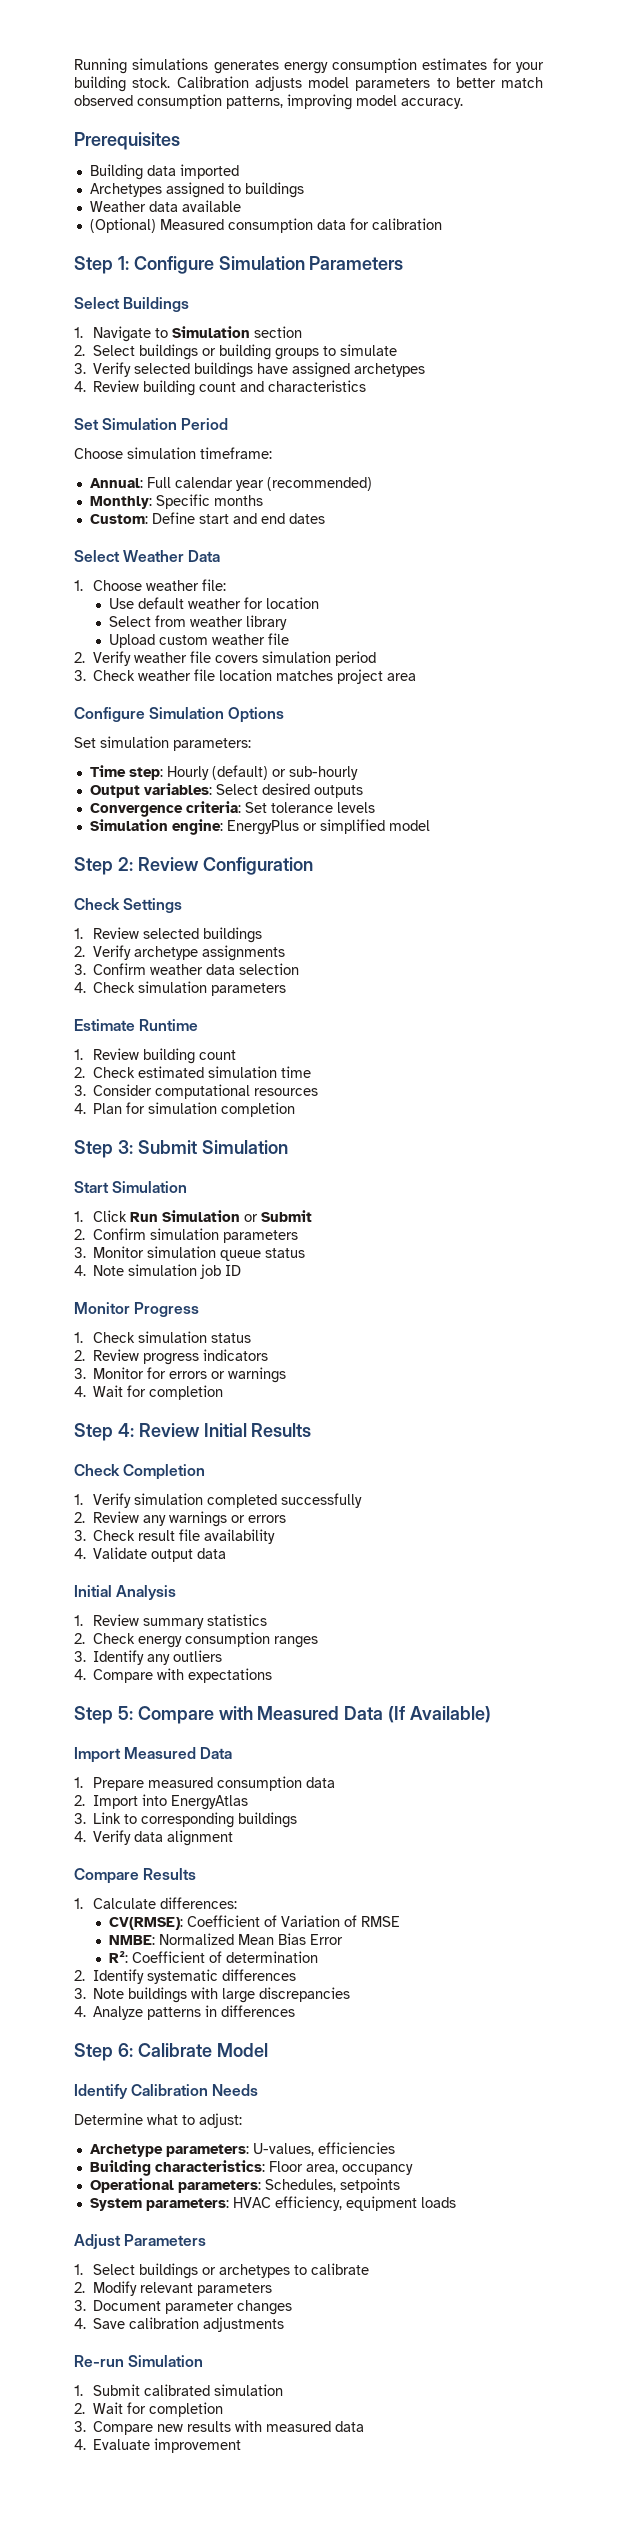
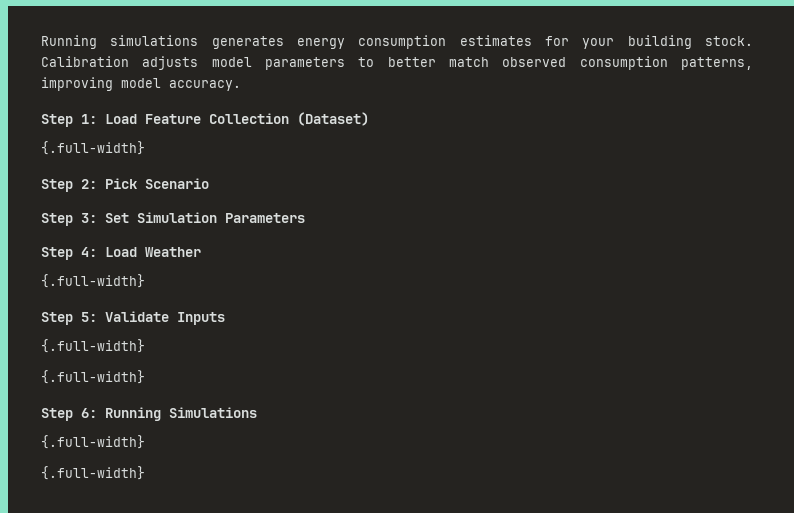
[74,132,180,150] [89,164,239,180] [89,182,304,198] [89,200,241,212] [89,218,442,233] [74,256,404,274] [74,297,190,312] [74,326,303,342] [74,344,398,360] [74,362,426,378] [74,380,367,396] [74,418,229,430] [74,447,272,459] [89,477,372,491] [89,494,263,509] [89,512,325,524] [74,550,221,562] [74,579,227,591] [109,597,320,609] [109,615,288,630] [109,633,290,648] [74,651,377,666] [74,669,417,684] [74,707,285,723] [74,736,251,751] [89,765,358,780] [89,783,363,798] [89,801,375,817] [89,819,430,835] [74,857,313,875] [74,898,183,913] [74,927,263,943] [74,945,286,961] [74,963,300,975] [74,981,287,996] [74,1019,199,1031] [74,1048,237,1064] [74,1066,312,1078] [74,1084,319,1099] [74,1102,296,1117] [74,1140,288,1158] [74,1181,188,1193] [74,1210,313,1222] [74,1228,299,1243] [74,1246,306,1261] [74,1264,242,1279] [74,1302,200,1317] [74,1331,252,1343] [74,1349,269,1365] [74,1367,287,1383] [74,1385,224,1400] [74,1423,312,1441] [74,1464,206,1480] [74,1493,363,1508] [74,1511,287,1527] [74,1529,276,1544] [74,1547,227,1562] [74,1585,177,1600] [74,1614,268,1629] [74,1632,319,1648] [74,1650,223,1665] [74,1668,273,1683] [74,1706,492,1724] [74,1747,233,1763] [74,1776,336,1791] [74,1794,249,1810] [74,1812,298,1828] [74,1830,234,1846] [74,1868,197,1884] [74,1897,238,1909] [109,1915,401,1930] [109,1933,344,1945] [109,1951,319,1963] [74,1969,297,1984] [74,1987,351,2003] [74,2005,296,2020] [74,2043,268,2061] [74,2084,259,2099] [74,2113,242,2128] [89,2142,395,2157] [89,2160,413,2176] [89,2178,400,2193] [89,2196,456,2211] [74,2234,207,2249] [74,2263,370,2279] [74,2281,273,2296] [74,2300,293,2315] [74,2317,285,2332] [74,2355,204,2367] [74,2384,284,2396] [74,2402,224,2417] [74,2420,365,2435] [74,2438,242,2453] Prerequisites // Building data imported // Archetypes assigned to buildings // Weather data available // (Optional) Measured consumption data for calibration // Step 1: Configure Simulation Parameters // Select Buildings // 1. Navigate to Simulation section // 2. Select buildings or building groups to simulate // 3. Verify selected buildings have assigned archetypes // 4. Review building count and characteristics // Set Simulation Period // Choose simulation timeframe: // Annual: Full calendar year (recommended) // Monthly: Specific months // Custom: Define start and end dates // Select Weather Data // 1. Choose weather file: // Use default weather for location // Select from weather library // Upload custom weather file // 2. Verify weather file covers simulation period // 3. Check weather file location matches project area // Configure Simulation Options // Set simulation parameters: // Time step: Hourly (default) or sub-hourly // Output variables: Select desired outputs // Convergence criteria: Set tolerance levels // Simulation engine: EnergyPlus or simplified model // Step 2: Review Configuration // Check Settings // 1. Review selected buildings // 2. Verify archetype assignments // 3. Confirm weather data selection // 4. Check simulation parameters // Estimate Runtime // 1. Review building count // 2. Check estimated simulation time // 3. Consider computational resources // 4. Plan for simulation completion // Step 3: Submit Simulation // Start Simulation // 1. Click Run Simulation or Submit // 2. Confirm simulation parameters // 3. Monitor simulation queue status // 4. Note simulation job ID // Monitor Progress // 1. Check simulation status // 2. Review progress indicators // 3. Monitor for errors or warnings // 4. Wait for completion // Step 4: Review Initial Results // Check Completion // 1. Verify simulation completed successfully // 2. Review any warnings or errors // 3. Check result file availability // 4. Validate output data // Initial Analysis // 1. Review summary statistics // 2. Check energy consumption ranges // 3. Identify any outliers // 4. Compare with expectations // Step 5: Compare with Measured Data (If Available) // Import Measured Data // 1. Prepare measured consumption data // 2. Import into EnergyAtlas // 3. Link to corresponding buildings // 4. Verify data alignment // Compare Results // 1. Calculate differences: // CV(RMSE): Coefficient of Variation of RMSE // NMBE: Normalized Mean Bias Error // R²: Coefficient of determination // 2. Identify systematic differences // 3. Note buildings with large discrepancies // 4. Analyze patterns in differences // Step 6: Calibrate Model // Identify Calibration Needs // Determine what to adjust: // Archetype parameters: U-values, efficiencies // Building characteristics: Floor area, occupancy // Operational parameters: Schedules, setpoints // System parameters: HVAC efficiency, equipment loads // Adjust Parameters // 1. Select buildings or archetypes to calibrate // 2. Modify relevant parameters // 3. Document parameter changes // 4. Save calibration adjustments // Re-run Simulation // 1. Submit calibrated simulation // 2. Wait for completion // 3. Compare new results with measured data // 4. Evaluate improvement -> [41,112,369,127] [41,141,145,155] [41,178,209,192] [41,212,305,226] [41,247,201,260] [41,274,145,288] [41,311,225,325] [41,339,145,353] [41,370,145,384] [41,407,257,421] [41,435,145,449] [41,466,145,480] Step 1: Load Feature Collection (Dataset) // {.full-width} // Step 2: Pick Scenario // Step 3: Set Simulation Parameters // Step 4: Load Weather // {.full-width} // Step 5: Validate Inputs // {.full-width} // {.full-width} // Step 6: Running Simulations // {.full-width} // {.full-width}

